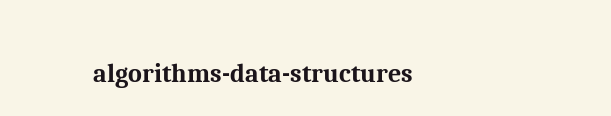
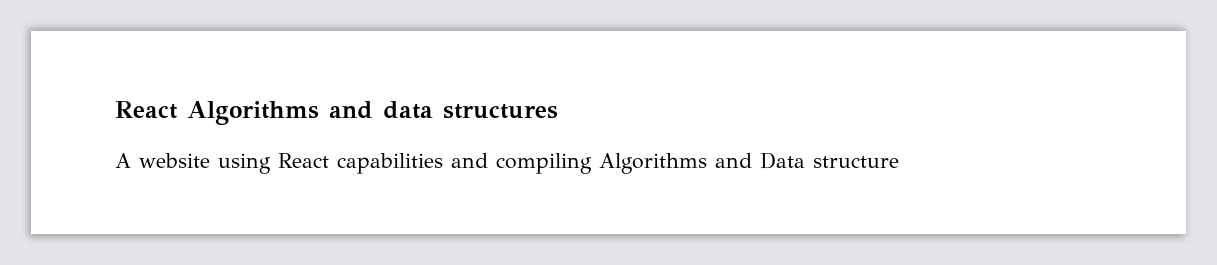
[93,63,413,88] algorithms-data-structures -> [115,101,558,125] [115,152,899,174] React Algorithms and data structures // A website using React capabilities and compiling Algorithms and Data structure

